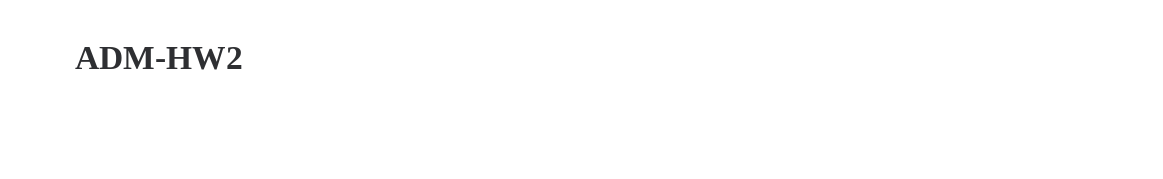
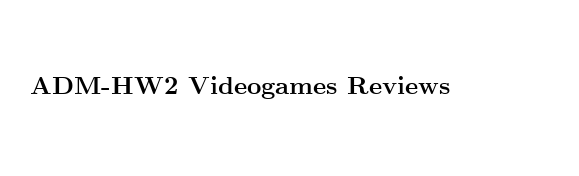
(243, 58) none -> [188,76,450,99] Videogames Reviews

